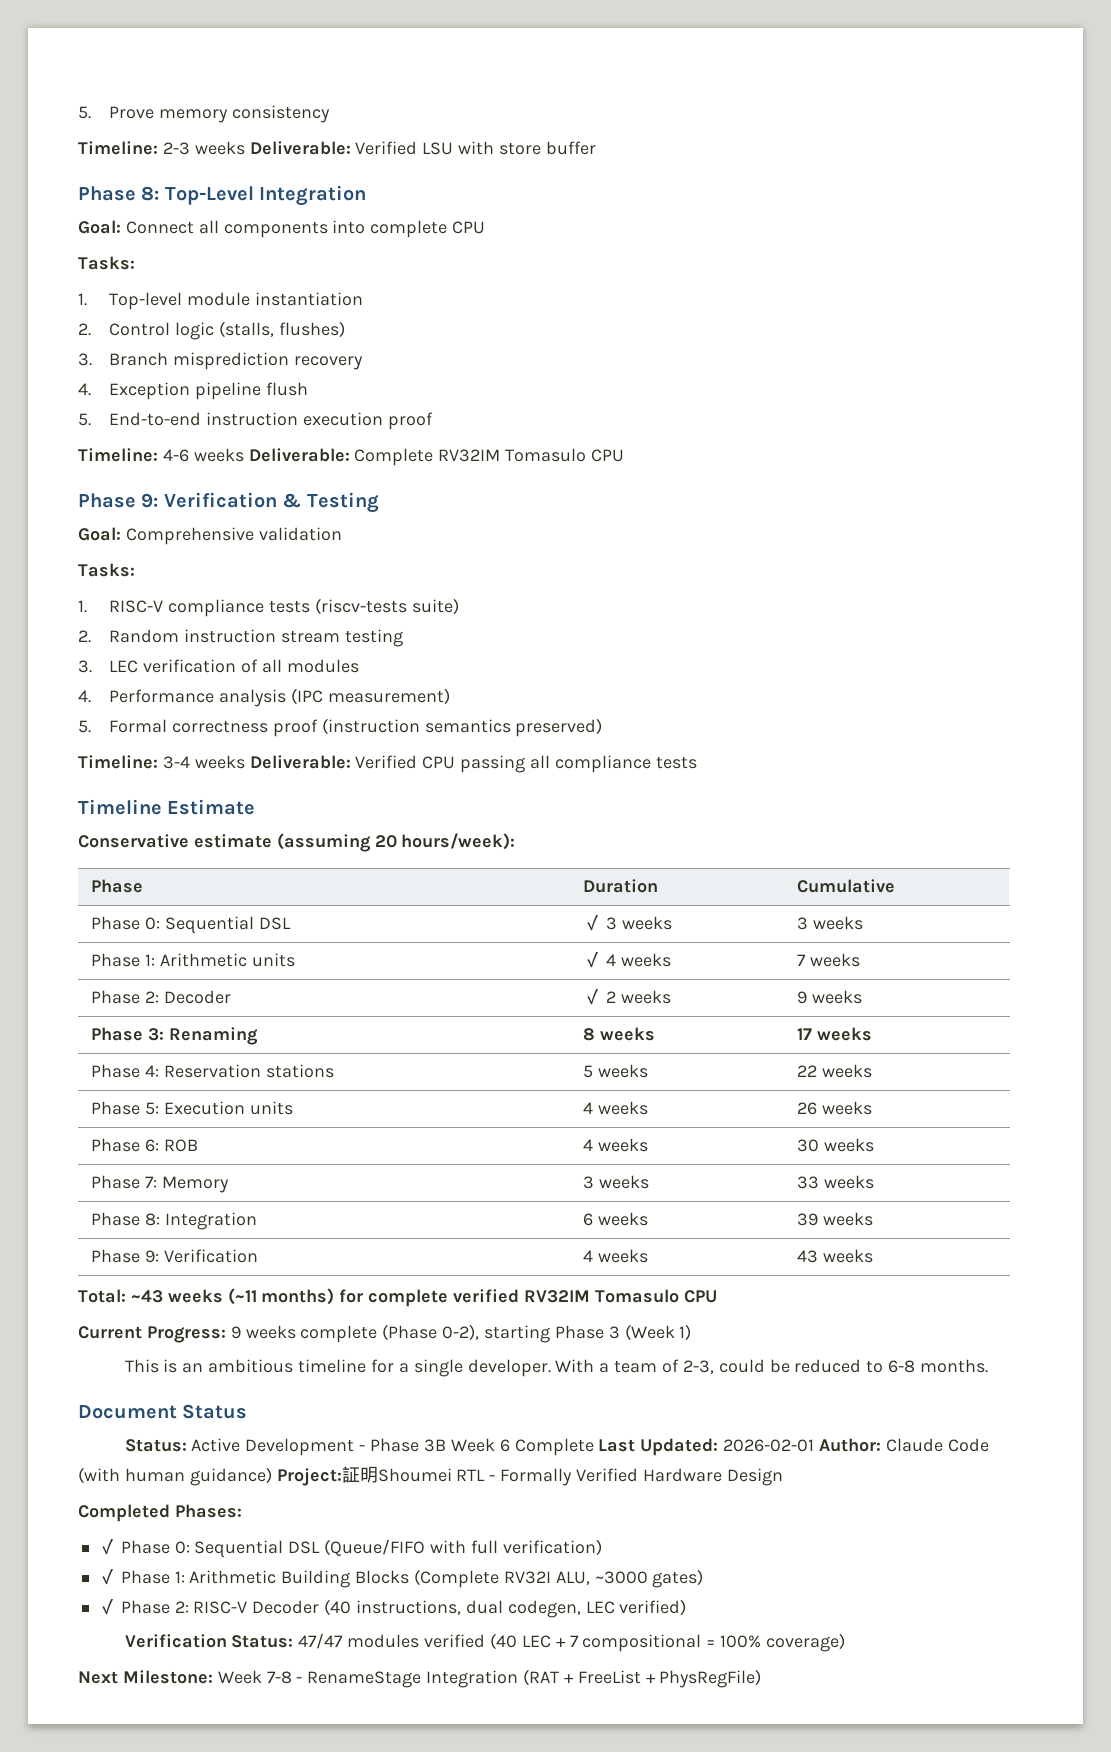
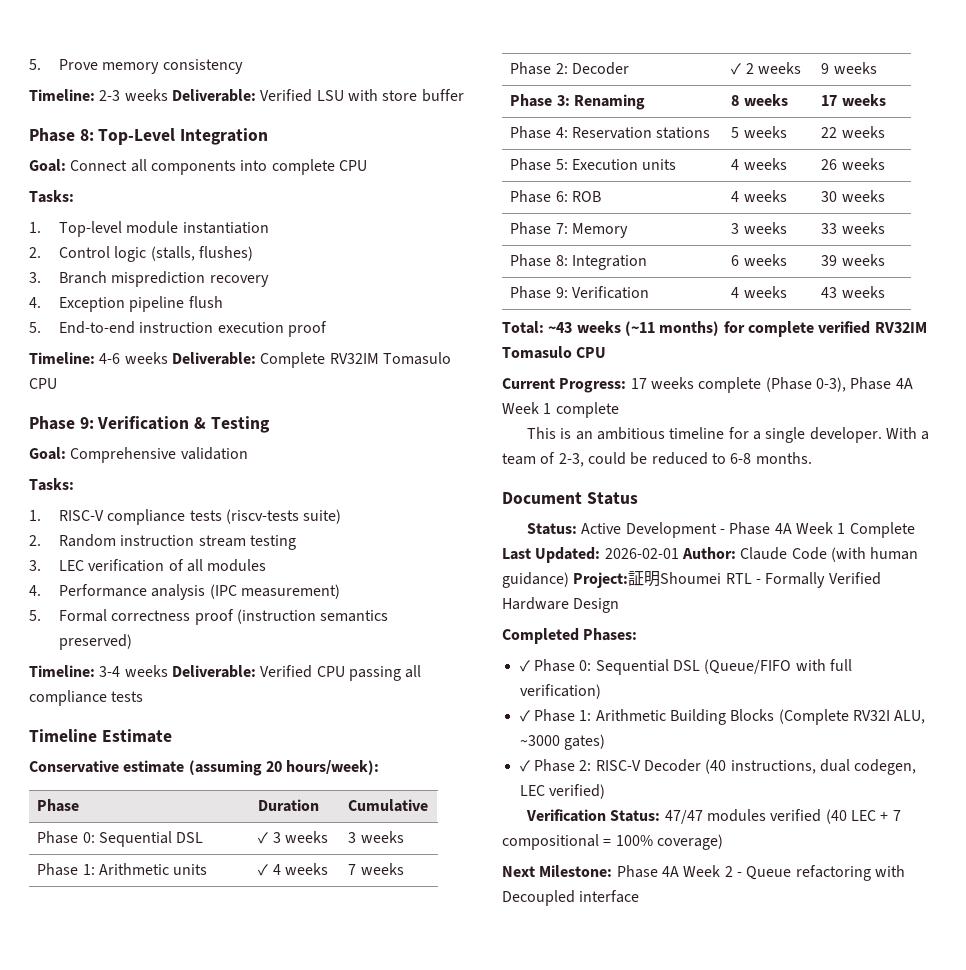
[230,1326,241,1339] 9 -> [630,378,647,389] 17
[442,1324,692,1343] 0-2), starting Phase 3 (Week 1) -> [815,377,913,392] [502,402,619,418] 0-3), Phase 4A Week 1 complete
[423,1438,510,1452] 3B Week 6 -> [774,522,846,534] 4A Week 1
[217,1669,762,1688] Week 7-8 - RenameStage Integration (RAT + FreeList + PhysRegFile) -> [616,865,905,881] [502,890,640,906] Phase 4A Week 2 - Queue refactoring with Decoupled interface

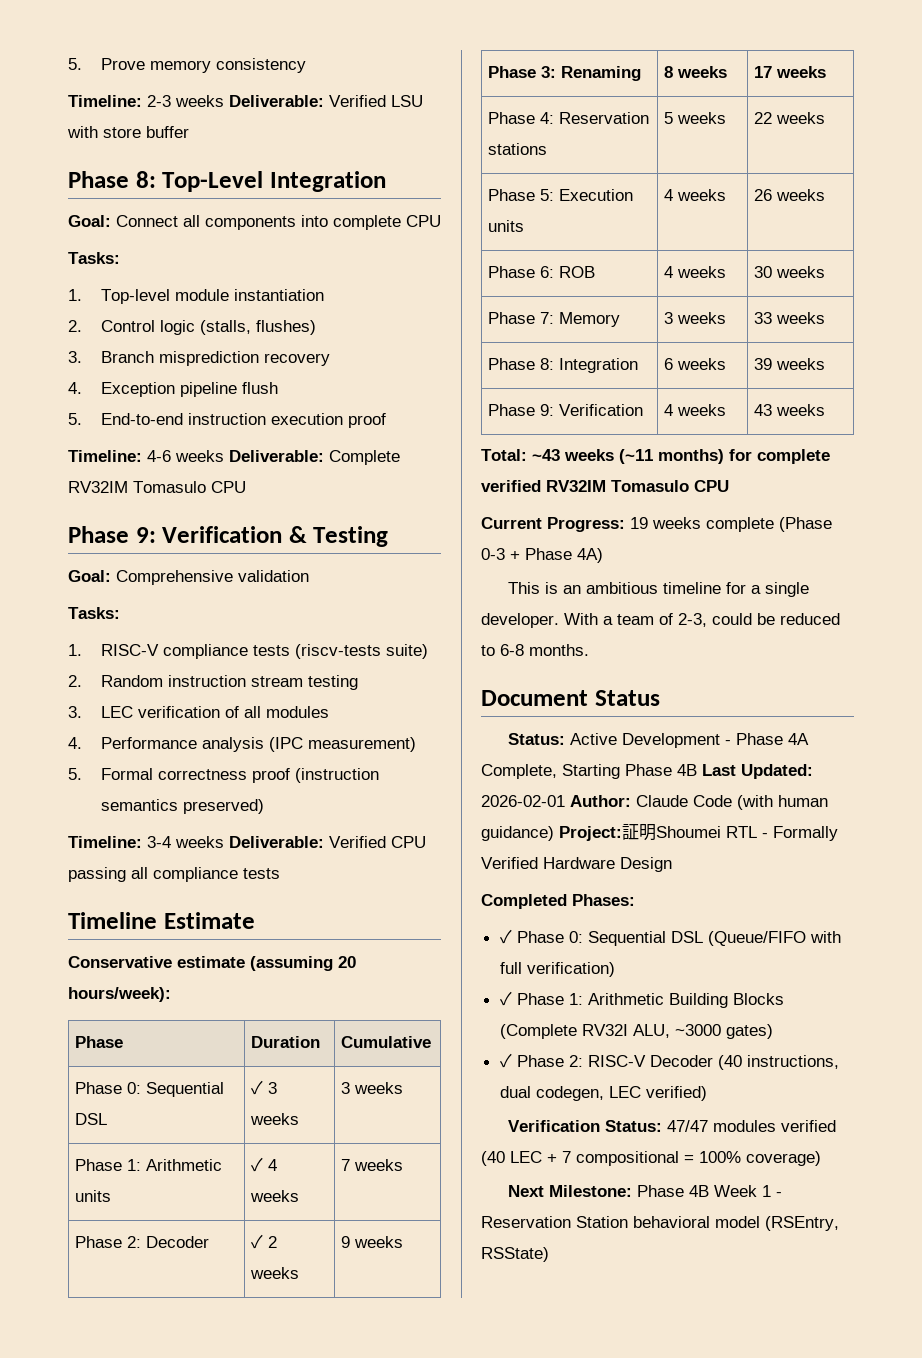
[630,378,647,389] 17 -> [630,517,648,529] 19
[815,377,913,392] [502,402,619,418] 0-3), Phase 4A Week 1 complete -> [481,548,603,563] 0-3 + Phase 4A)
[795,522,915,538] Week 1 Complete -> [481,764,697,779] Complete, Starting Phase 4B
[661,865,905,881] [502,890,640,906] 4A Week 2 - Queue refactoring with Decoupled interface -> [688,1185,782,1197] [481,1216,839,1231] [481,1247,549,1262] 4B Week 1 - Reservation Station behavioral model (RSEntry, RSState)

